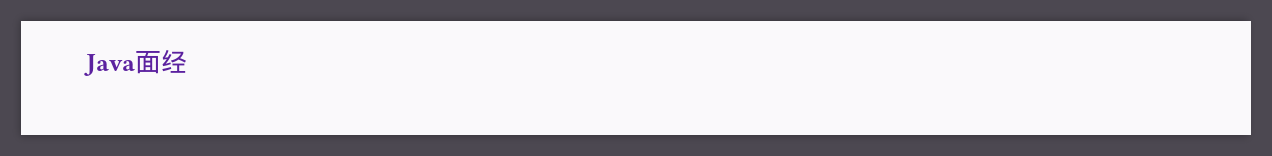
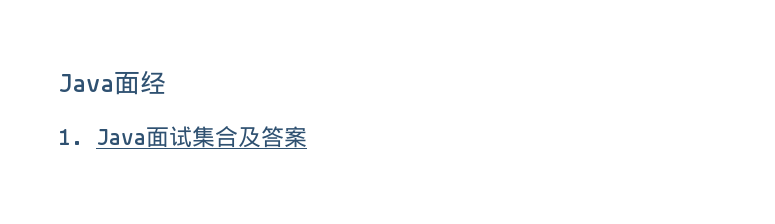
(187, 61) none -> [58,126,307,148] // 1. Java面试集合及答案

